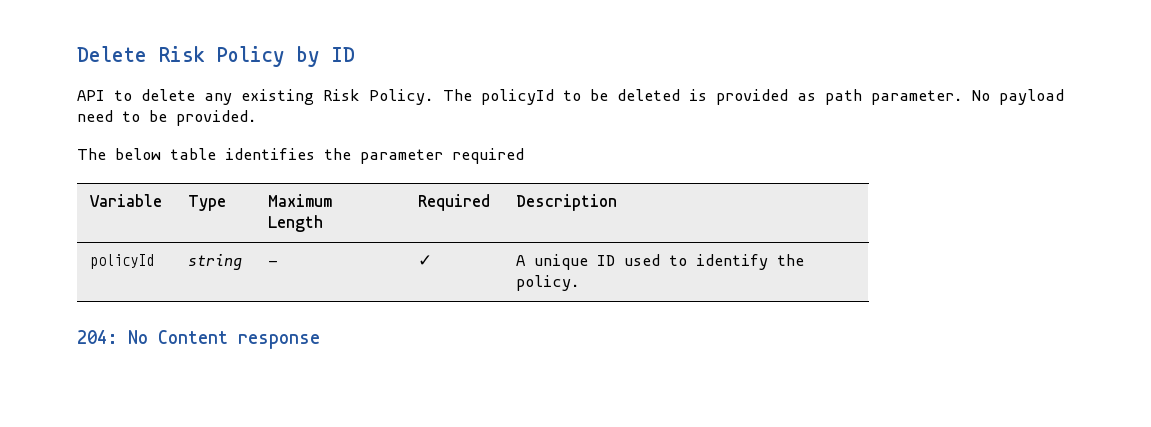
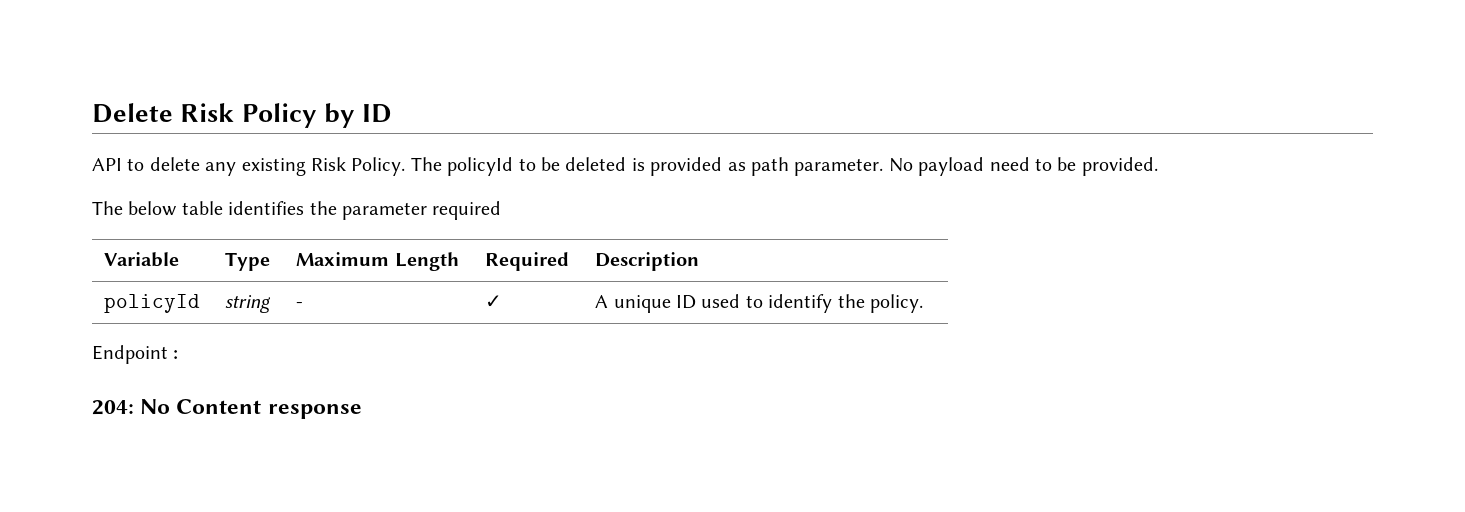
(580, 283) none -> [92,345,179,364] // Endpoint :

